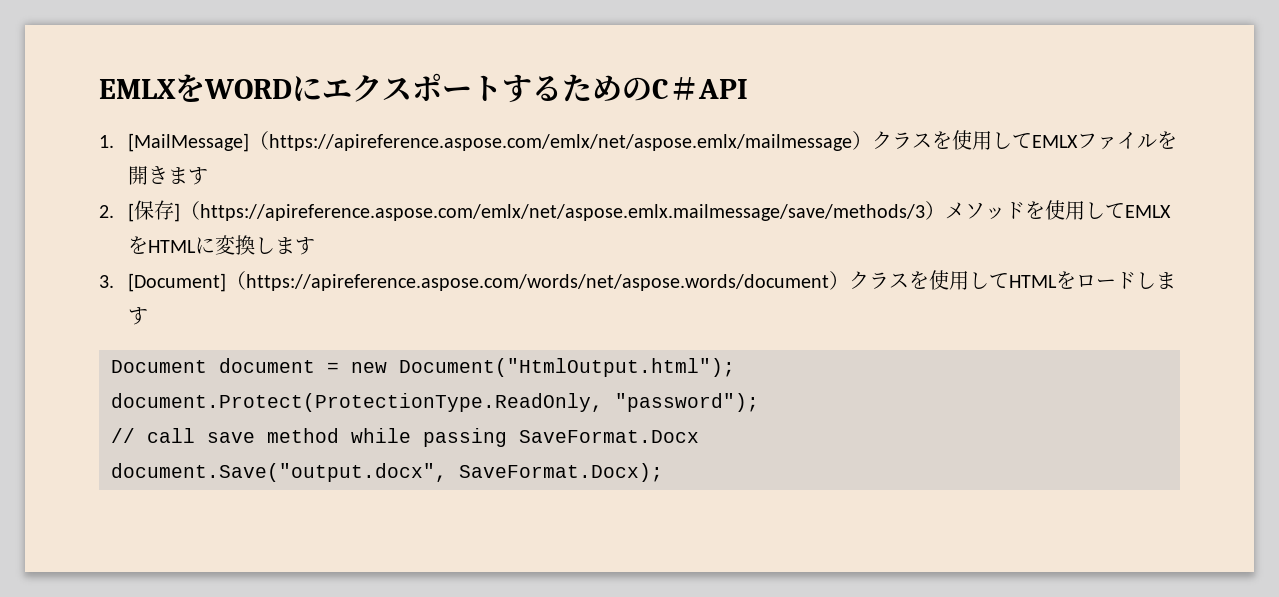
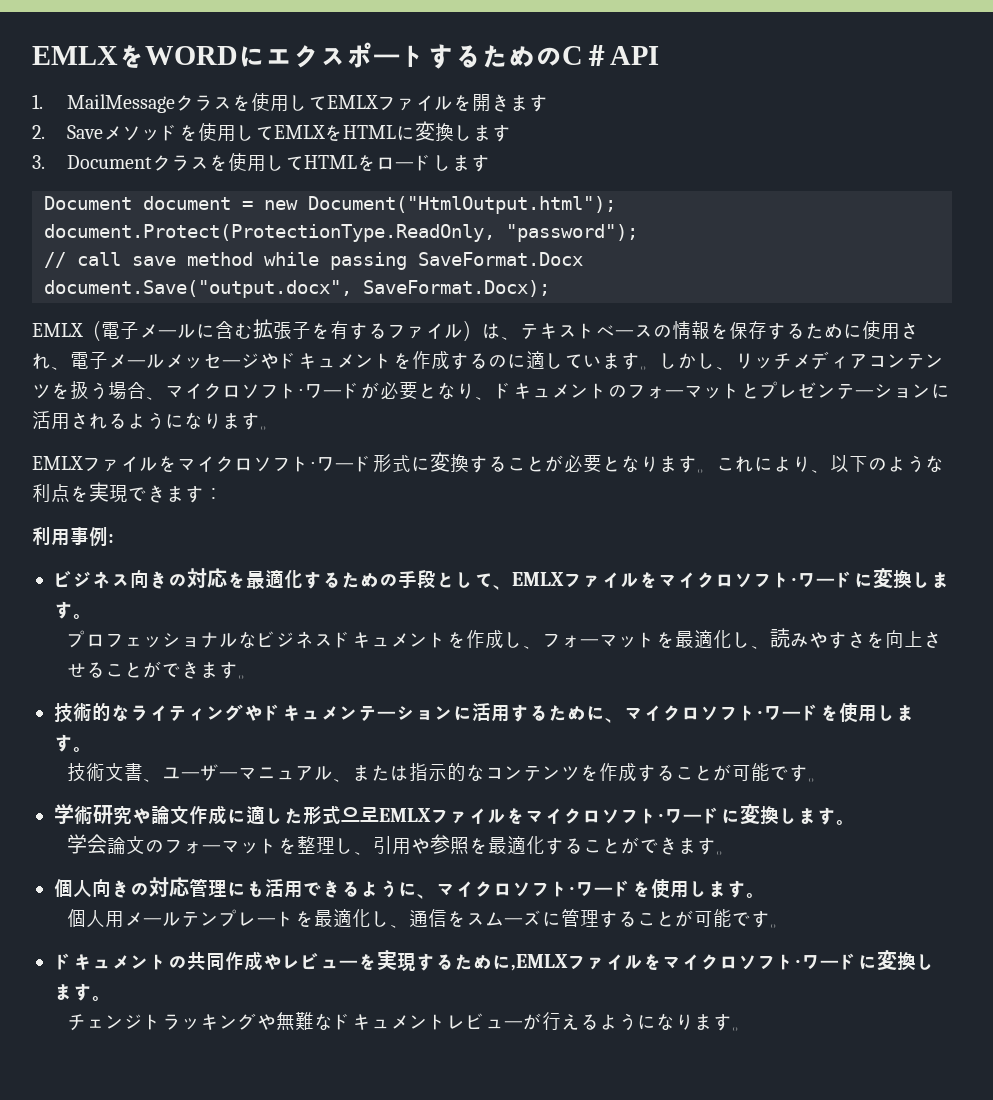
[127,131,872,152] [MailMessage]（https://apireference.aspose.com/emlx/net/aspose.emlx/mailmessage） -> [66,94,175,113] MailMessage
[127,200,945,222] [保存]（https://apireference.aspose.com/emlx/net/aspose.emlx.mailmessage/save/methods/3） -> [66,125,103,139] Save
[127,271,849,292] [Document]（https://apireference.aspose.com/words/net/aspose.words/document） -> [66,155,152,169] Document
(663, 472) none -> [32,319,919,341] [32,351,944,370] [32,381,950,400] [32,411,279,430] [32,452,944,473] [32,482,223,503] [32,527,114,546] [54,568,950,590] [54,601,92,619] [66,628,942,649] [66,661,257,679] [54,703,915,723] [54,734,92,752] [66,763,162,782] [161,763,827,782] [54,804,855,825] [66,834,735,855] [54,877,765,899] [66,909,789,928] [54,950,935,971] [54,983,111,1001] [66,1012,751,1031] // EMLX（電子メールに含む拡張子を有するファイル）は、テキストベースの情報を保存するために使用され、電子メールメッセージやドキュメントを作成するのに適しています。しかし、リッチメディアコンテンツを扱う場合、マイクロソフト・ワードが必要となり、ドキュメントのフォーマットとプレゼンテーションに活用されるようになります。 // EMLXファイルをマイクロソフト・ワード形式に変換することが必要となります。これにより、以下のような利点を実現できます： // 利用事例: // ビジネス向きの対応を最適化するための手段として、EMLXファイルをマイクロソフト・ワードに変換します。 // プロフェッショナルなビジネスドキュメントを作成し、フォーマットを最適化し、読みやすさを向上させることができます。 // 技術的なライティングやドキュメンテーションに活用するために、マイクロソフト・ワードを使用します。 // 技術文書、ユーザーマニュアル、または指示的なコンテンツを作成することが可能です。 // 学術研究や論文作成に適した形式으로EMLXファイルをマイクロソフト・ワードに変換します。 // 学会論文のフォーマットを整理し、引用や参照を最適化することができます。 // 個人向きの対応管理にも活用できるように、マイクロソフト・ワードを使用します。 // 個人用メールテンプレートを最適化し、通信をスムーズに管理することが可能です。 // ドキュメントの共同作成やレビューを実現するために,EMLXファイルをマイクロソフト・ワードに変換します。 // チェンジトラッキングや無難なドキュメントレビューが行えるようになります。

